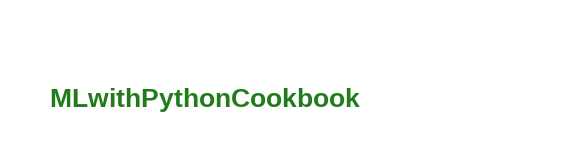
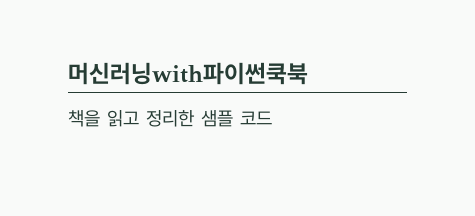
[50,88,360,112] MLwithPythonCookbook -> [68,62,308,85] [68,110,272,127] 머신러닝with파이썬쿡북 // 책을 읽고 정리한 샘플 코드

